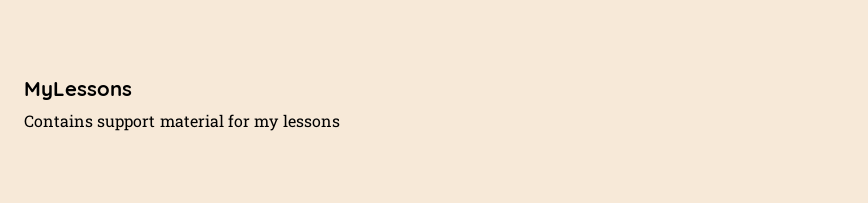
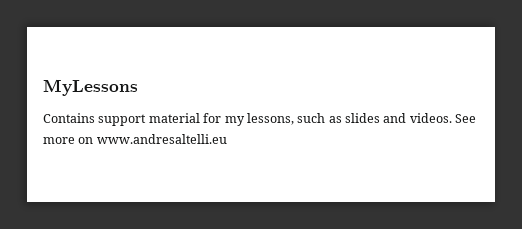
[282,114,340,128] lessons -> [246,113,477,125] [43,134,227,144] lessons, such as slides and videos. See more on www.andresaltelli.eu

